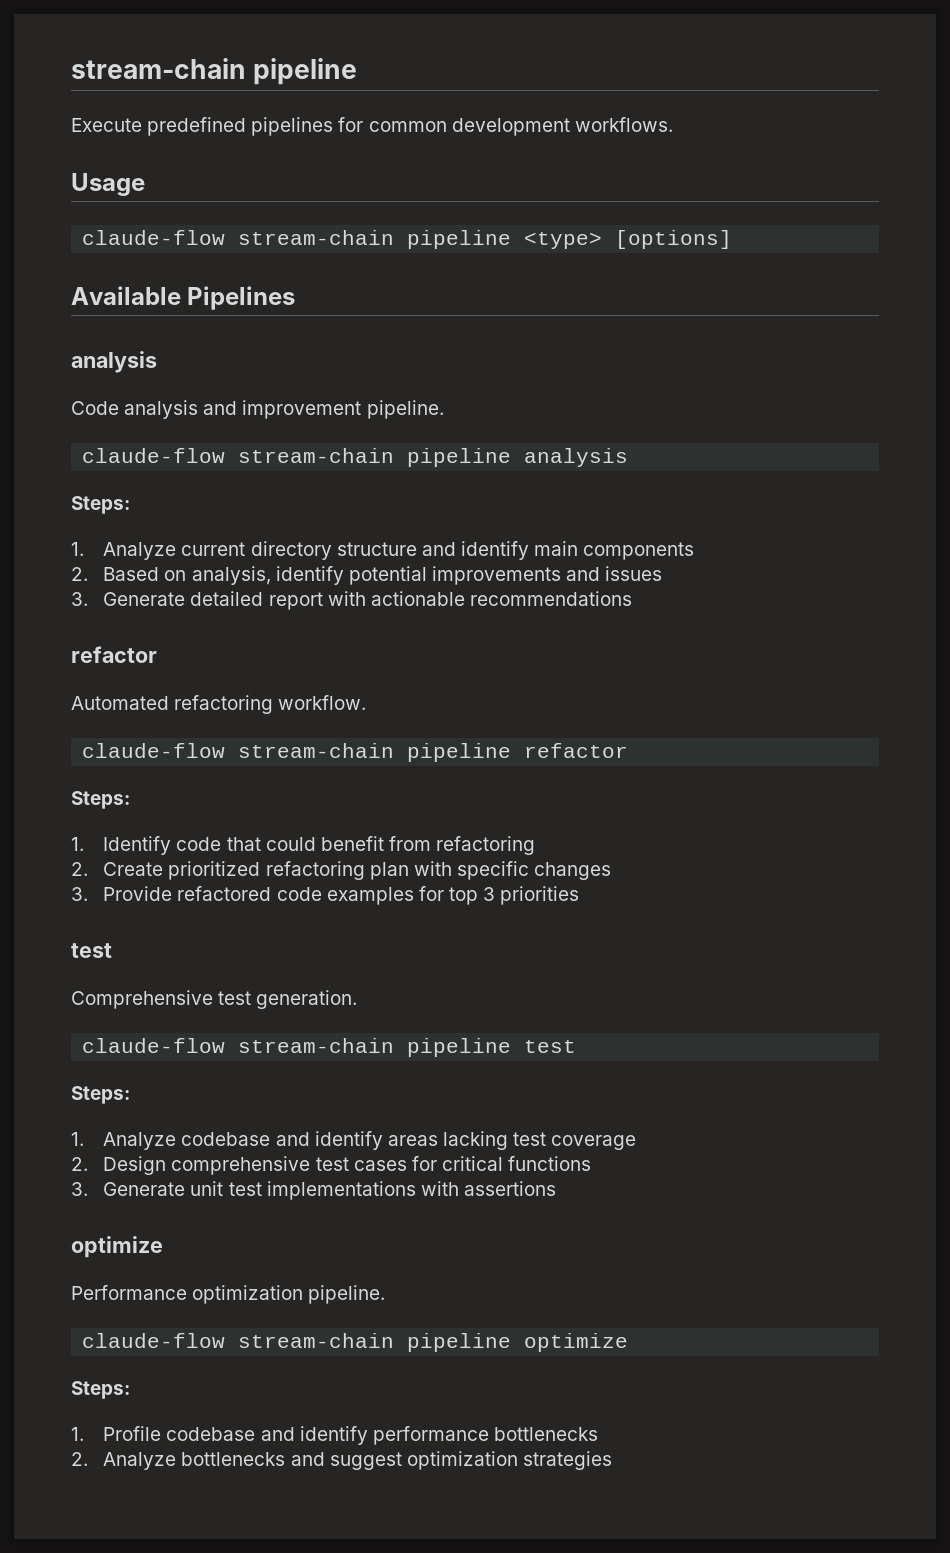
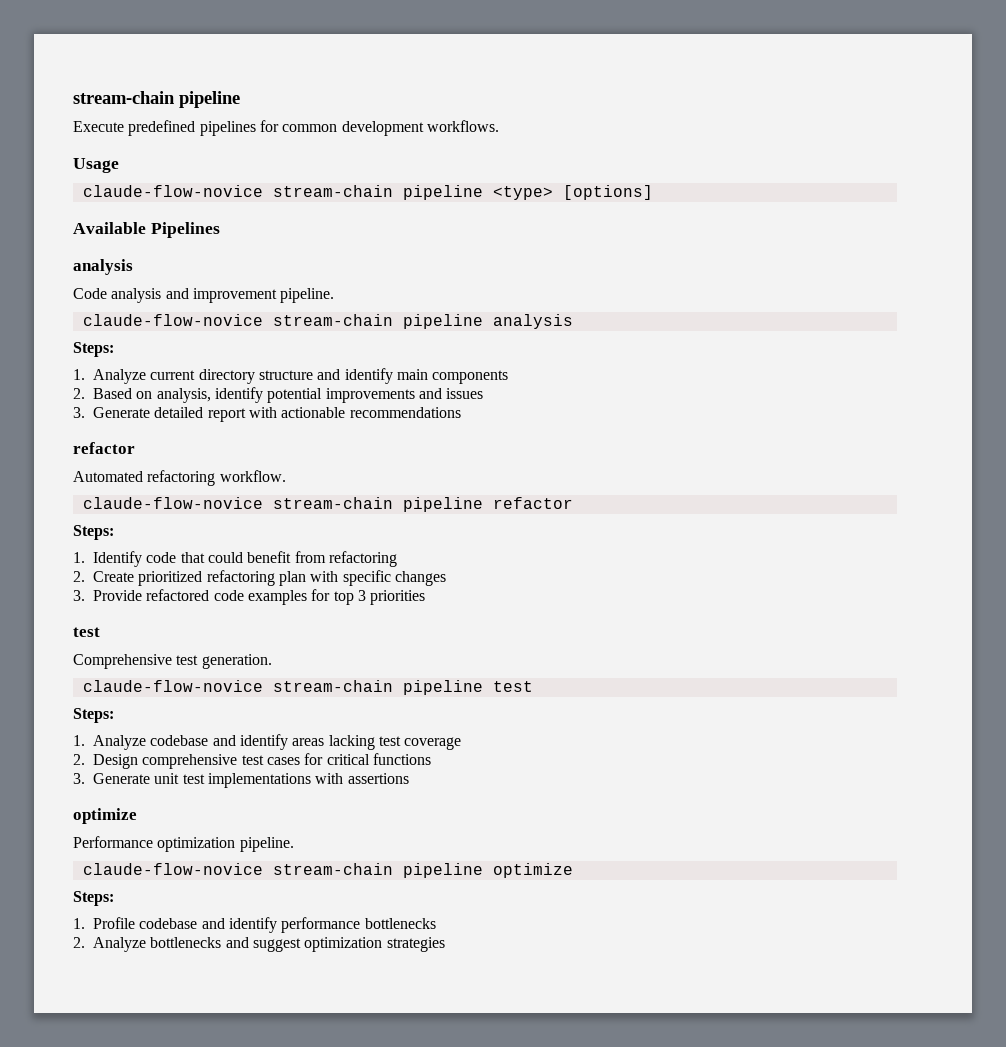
[82,230,226,245] claude-flow -> [82,185,263,197] claude-flow-novice
[82,448,226,463] claude-flow -> [82,314,263,326] claude-flow-novice
[82,743,226,758] claude-flow -> [82,497,263,509] claude-flow-novice
[82,1038,226,1053] claude-flow -> [82,680,263,692] claude-flow-novice
[82,1333,226,1348] claude-flow -> [82,863,263,875] claude-flow-novice

